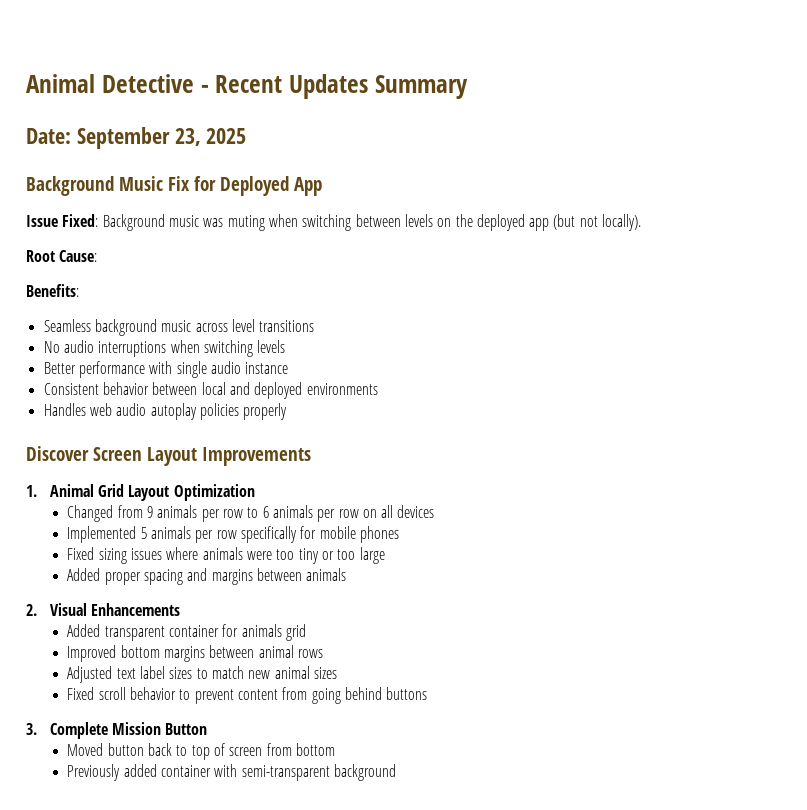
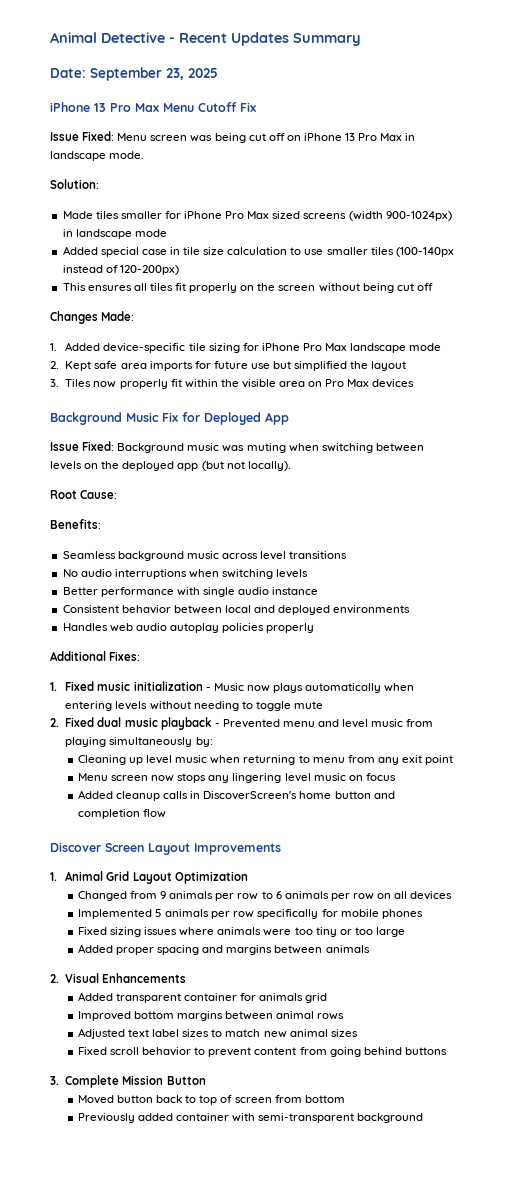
(247, 136) none -> [50,102,256,112] [50,131,416,143] [50,151,145,161] [50,179,99,189] [62,211,452,221] [62,229,167,239] [62,246,454,257] [62,265,179,275] [62,283,433,293] [50,311,135,324] [50,342,442,353] [50,361,407,371] [50,379,415,389] // iPhone 13 Pro Max Menu Cutoff Fix // Issue Fixed: Menu screen was being cut off on iPhone 13 Pro Max in landscape mode. // Solution: // Made tiles smaller for iPhone Pro Max sized screens (width 900-1024px) in landscape mode // Added special case in tile size calculation to use smaller tiles (100-140px instead of 120-200px) // This ensures all tiles fit properly on the screen without being cut off // Changes Made: // 1. Added device-specific tile sizing for iPhone Pro Max landscape mode // 2. Kept safe area imports for future use but simplified the layout // 3. Tiles now properly fit within the visible area on Pro Max devices
(288, 411) none -> [50,651,141,661] [50,681,415,693] [65,701,323,711] [50,717,434,730] [65,737,213,747] [77,755,454,765] [77,773,396,783] [77,790,395,801] [77,809,167,819] // Additional Fixes: // 1. Fixed music initialization - Music now plays automatically when entering levels without needing to toggle mute // 2. Fixed dual music playback - Prevented menu and level music from playing simultaneously by: // Cleaning up level music when returning to menu from any exit point // Menu screen now stops any lingering level music on focus // Added cleanup calls in DiscoverScreen's home button and completion flow

